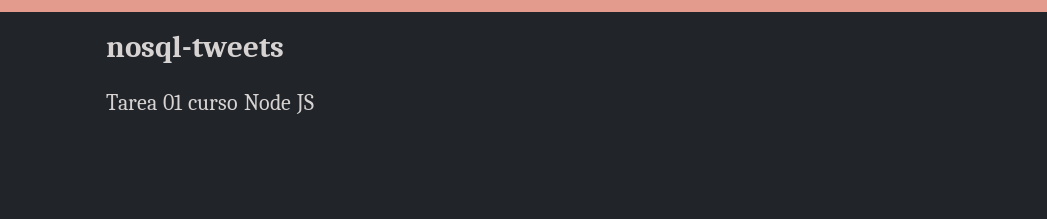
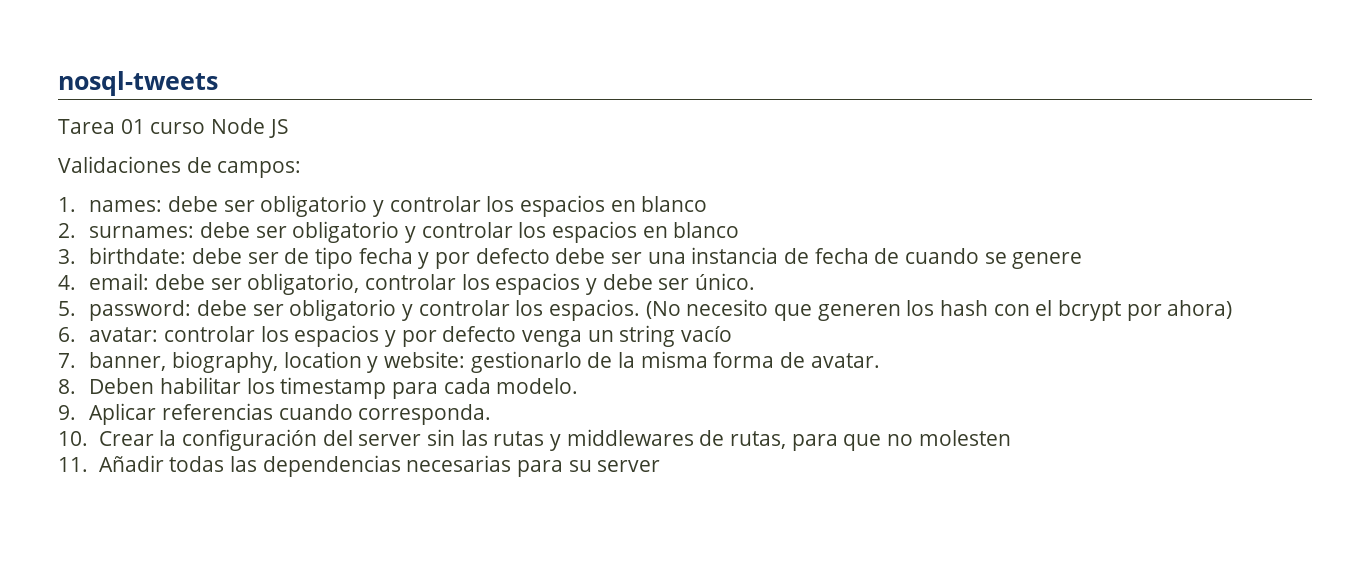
(314, 104) none -> [58,156,302,178] [58,195,708,217] [58,221,740,243] [58,247,1083,269] [58,273,756,295] [58,299,1233,321] [58,325,733,347] [58,351,880,373] [58,377,579,399] [58,403,492,425] [58,429,1011,451] [58,455,661,477] // Validaciones de campos: // 1. names: debe ser obligatorio y controlar los espacios en blanco // 2. surnames: debe ser obligatorio y controlar los espacios en blanco // 3. birthdate: debe ser de tipo fecha y por defecto debe ser una instancia de fecha de cuando se genere // 4. email: debe ser obligatorio, controlar los espacios y debe ser único. // 5. password: debe ser obligatorio y controlar los espacios. (No necesito que generen los hash con el bcrypt por ahora) // 6. avatar: controlar los espacios y por defecto venga un string vacío // 7. banner, biography, location y website: gestionarlo de la misma forma de avatar. // 8. Deben habilitar los timestamp para cada modelo. // 9. Aplicar referencias cuando corresponda. // 10. Crear la configuración del server sin las rutas y middlewares de rutas, para que no molesten // 11. Añadir todas las dependencias necesarias para su server

